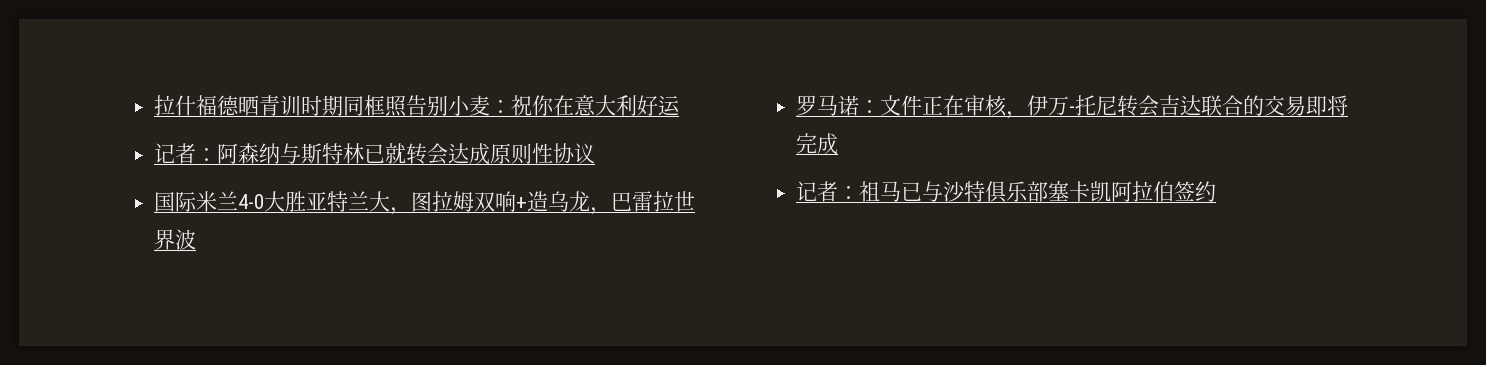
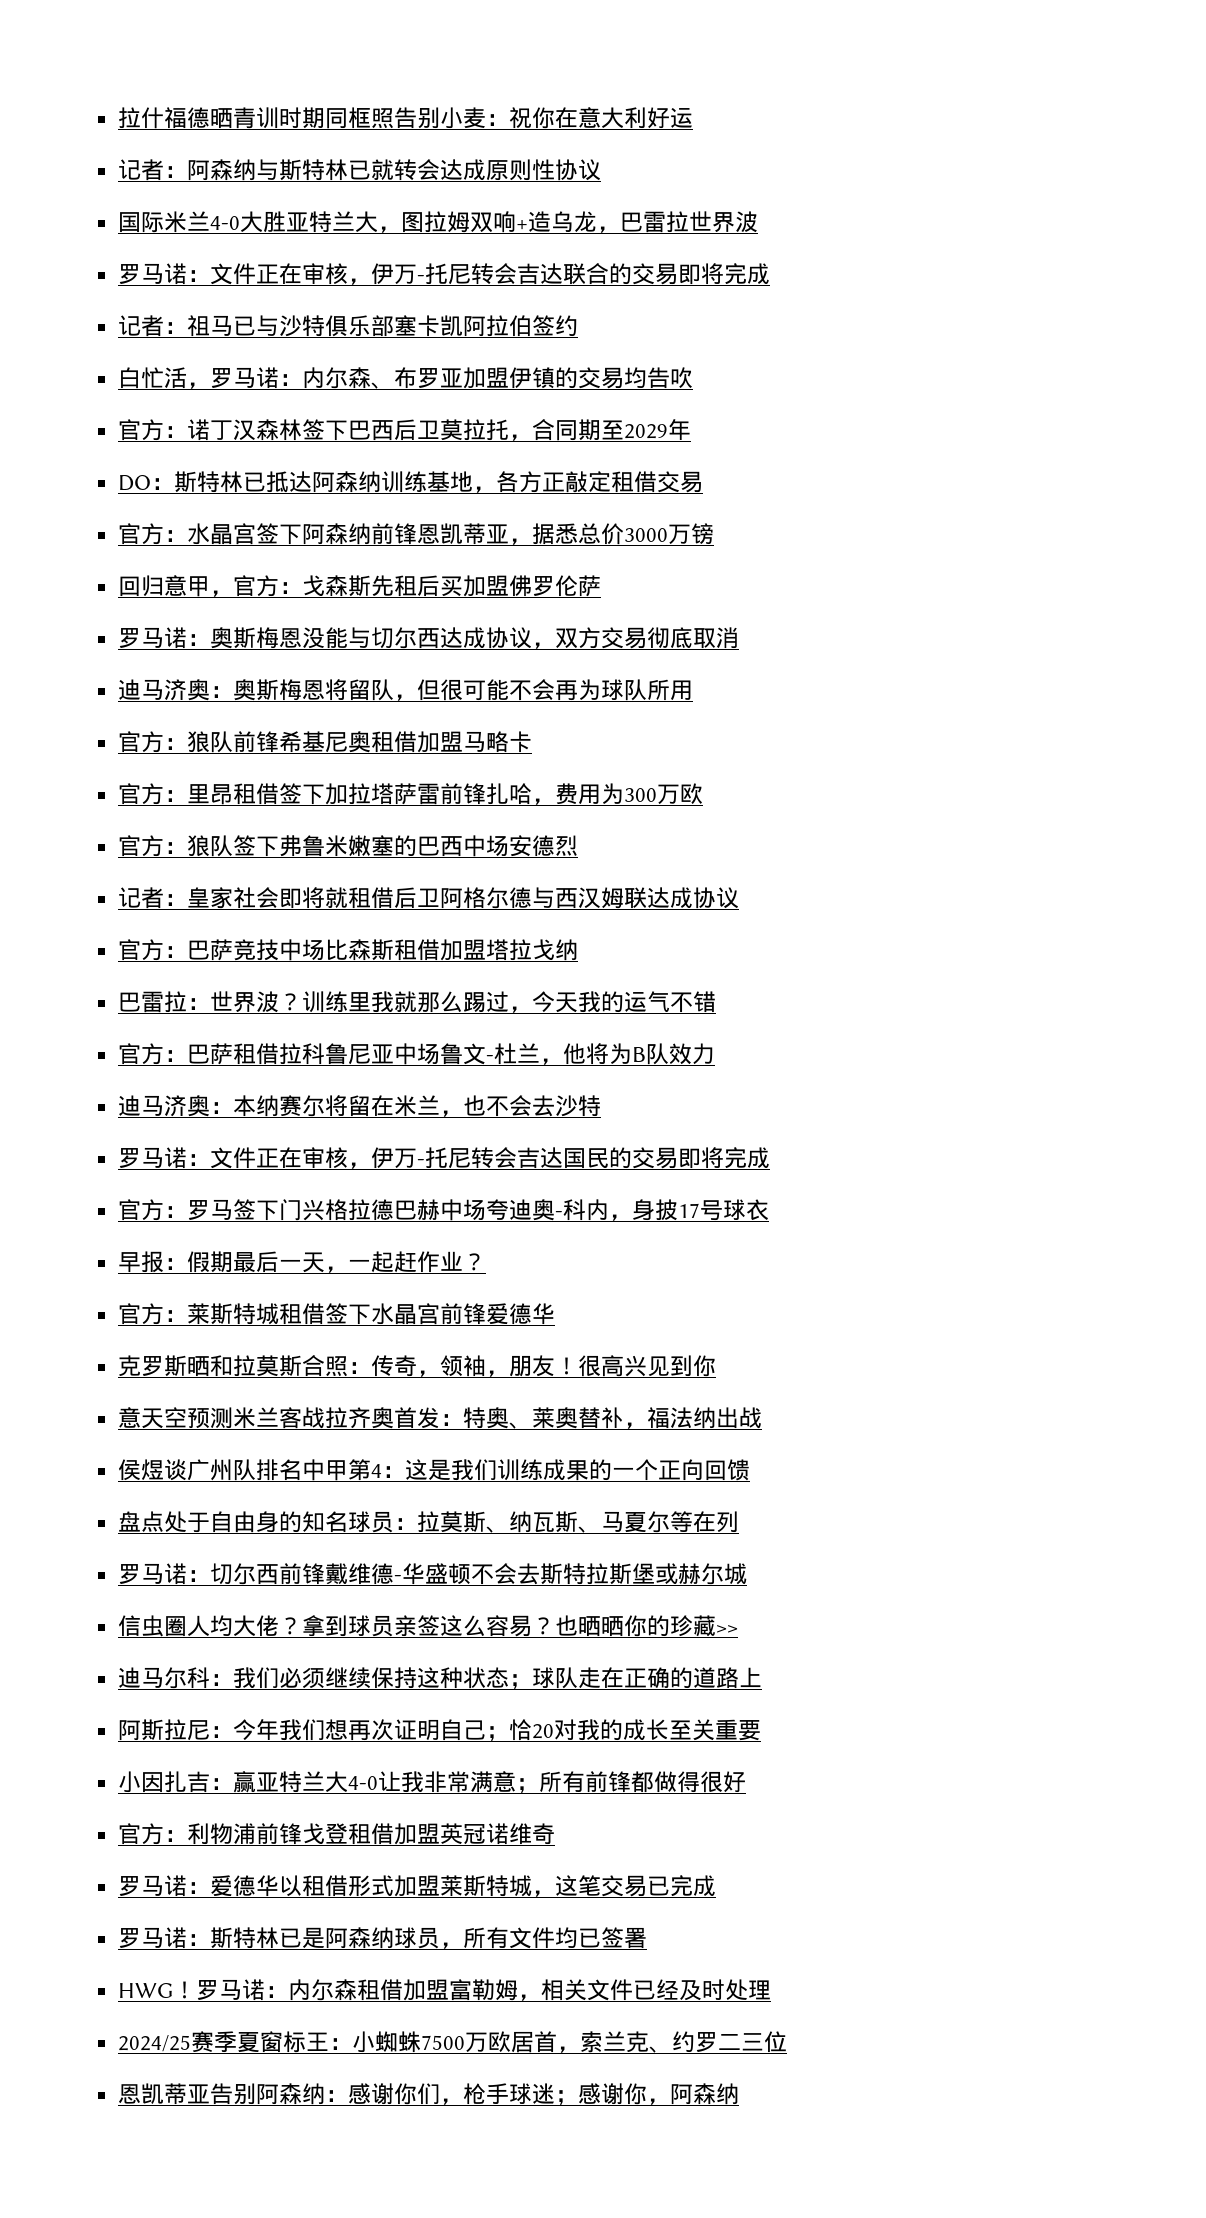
(1217, 191) none -> [118,367,694,389] [118,419,692,441] [118,471,704,493] [118,523,715,545] [118,575,602,597] [118,627,740,649] [118,679,694,701] [118,731,533,753] [118,783,704,805] [118,835,579,857] [118,887,740,909] [118,939,579,961] [118,991,717,1013] [118,1043,716,1065] [118,1095,602,1117] [118,1147,771,1169] [118,1199,770,1221] [118,1251,487,1273] [118,1303,556,1325] [118,1355,717,1377] [118,1407,763,1429] [118,1459,751,1481] [118,1511,740,1533] [118,1563,748,1585] [118,1615,739,1637] [118,1667,763,1689] [118,1719,762,1741] [118,1771,747,1793] [118,1823,556,1845] [118,1875,717,1897] [118,1927,648,1949] [118,1979,772,2001] [118,2031,788,2053] [118,2083,740,2105] // 白忙活，罗马诺：内尔森、布罗亚加盟伊镇的交易均告吹 // 官方：诺丁汉森林签下巴西后卫莫拉托，合同期至2029年 // DO：斯特林已抵达阿森纳训练基地，各方正敲定租借交易 // 官方：水晶宫签下阿森纳前锋恩凯蒂亚，据悉总价3000万镑 // 回归意甲，官方：戈森斯先租后买加盟佛罗伦萨 // 罗马诺：奥斯梅恩没能与切尔西达成协议，双方交易彻底取消 // 迪马济奥：奥斯梅恩将留队，但很可能不会再为球队所用 // 官方：狼队前锋希基尼奥租借加盟马略卡 // 官方：里昂租借签下加拉塔萨雷前锋扎哈，费用为300万欧 // 官方：狼队签下弗鲁米嫩塞的巴西中场安德烈 // 记者：皇家社会即将就租借后卫阿格尔德与西汉姆联达成协议 // 官方：巴萨竞技中场比森斯租借加盟塔拉戈纳 // 巴雷拉：世界波？训练里我就那么踢过，今天我的运气不错 // 官方：巴萨租借拉科鲁尼亚中场鲁文-杜兰，他将为B队效力 // 迪马济奥：本纳赛尔将留在米兰，也不会去沙特 // 罗马诺：文件正在审核，伊万-托尼转会吉达国民的交易即将完成 // 官方：罗马签下门兴格拉德巴赫中场夸迪奥-科内，身披17号球衣 // 早报：假期最后一天，一起赶作业？ // 官方：莱斯特城租借签下水晶宫前锋爱德华 // 克罗斯晒和拉莫斯合照：传奇，领袖，朋友！很高兴见到你 // 意天空预测米兰客战拉齐奥首发：特奥、莱奥替补，福法纳出战 // 侯煜谈广州队排名中甲第4：这是我们训练成果的一个正向回馈 // 盘点处于自由身的知名球员：拉莫斯、纳瓦斯、马夏尔等在列 // 罗马诺：切尔西前锋戴维德-华盛顿不会去斯特拉斯堡或赫尔城 // 信虫圈人均大佬？拿到球员亲签这么容易？也晒晒你的珍藏>> // 迪马尔科：我们必须继续保持这种状态；球队走在正确的道路上 // 阿斯拉尼：今年我们想再次证明自己；恰20对我的成长至关重要 // 小因扎吉：赢亚特兰大4-0让我非常满意；所有前锋都做得很好 // 官方：利物浦前锋戈登租借加盟英冠诺维奇 // 罗马诺：爱德华以租借形式加盟莱斯特城，这笔交易已完成 // 罗马诺：斯特林已是阿森纳球员，所有文件均已签署 // HWG！罗马诺：内尔森租借加盟富勒姆，相关文件已经及时处理 // 2024/25赛季夏窗标王：小蜘蛛7500万欧居首，索兰克、约罗二三位 // 恩凯蒂亚告别阿森纳：感谢你们，枪手球迷；感谢你，阿森纳

